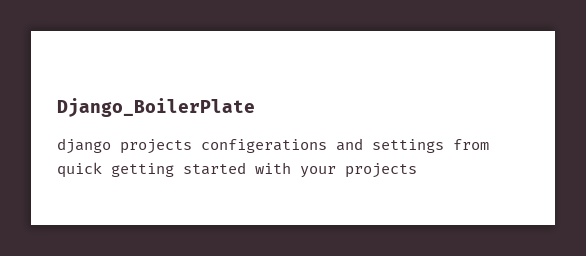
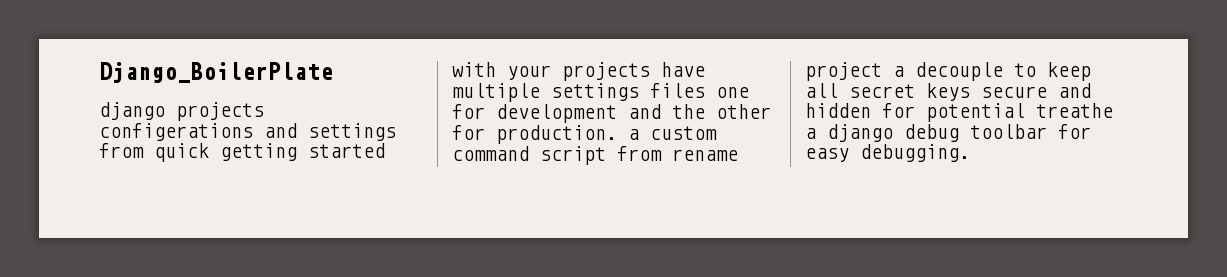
(417, 170) none -> [661,62,705,77] [452,83,749,102] [452,104,771,123] [452,125,717,144] [452,146,738,165] [805,62,1091,81] [805,83,1091,101] [805,103,1113,122] [805,124,1091,142] [805,144,970,162] have multiple settings files one for development and the other for production. a custom command script from rename project a decouple to keep all secret keys secure and hidden for potential treathe a django debug toolbar for easy debugging.

